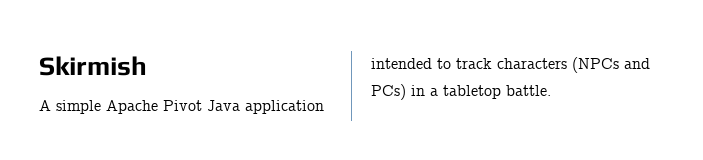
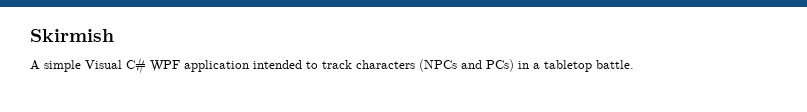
[106,100,240,114] Apache Pivot Java -> [85,57,180,74] Visual C# WPF

